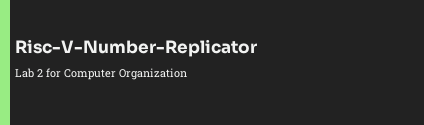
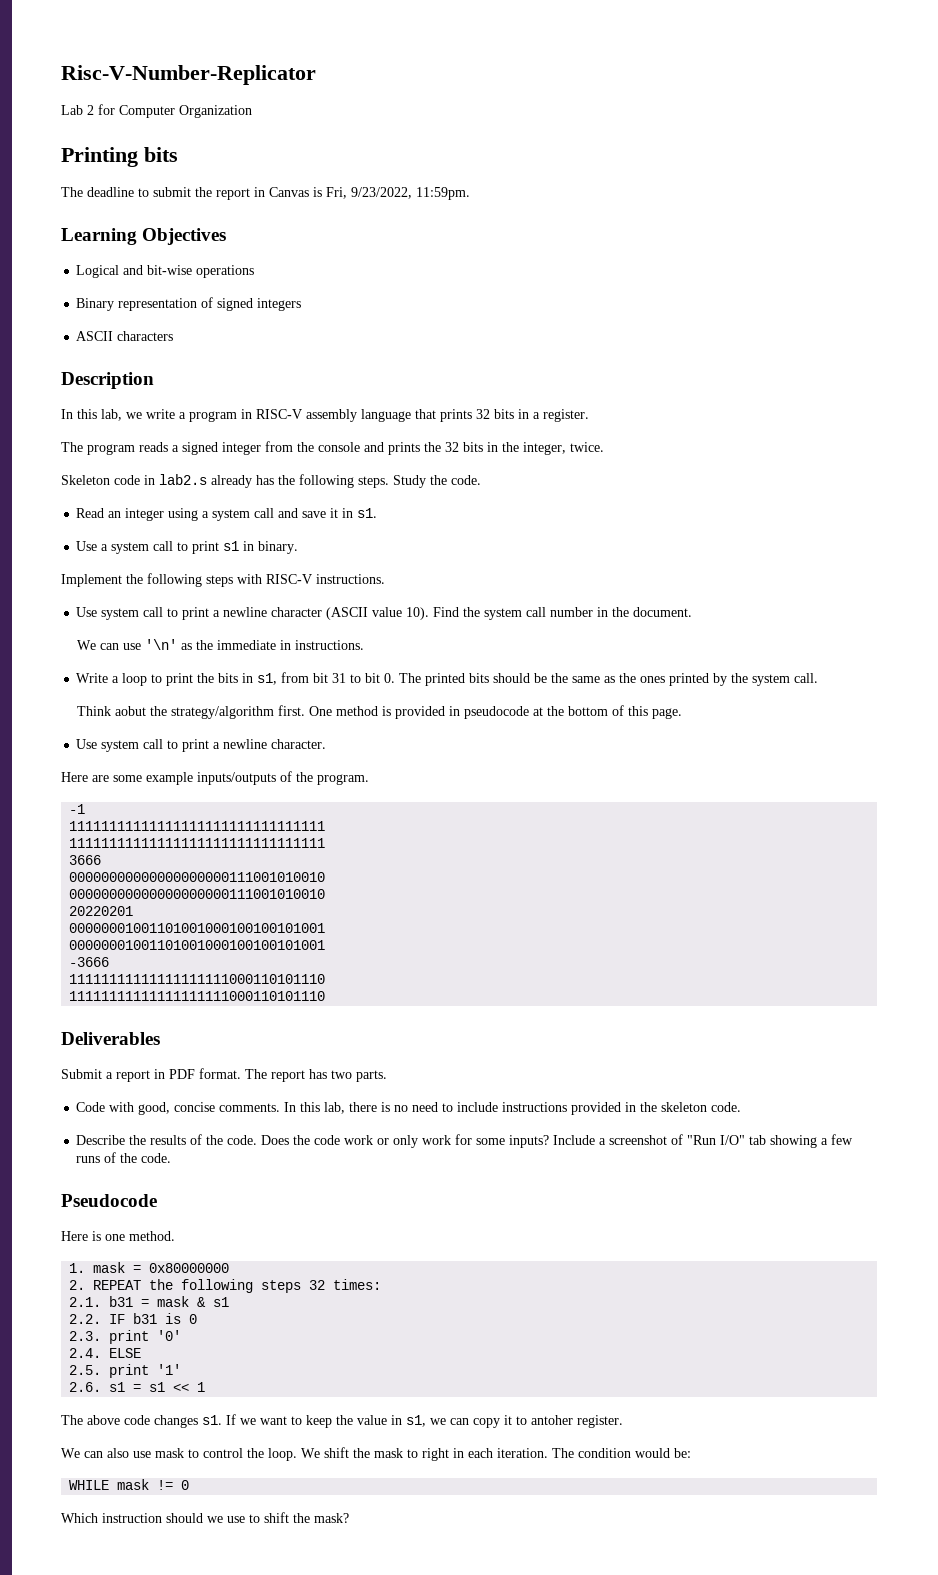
(187, 74) none -> [61,147,178,167] [61,187,470,200] [61,228,227,245] [76,265,255,278] [76,297,302,311] [76,331,174,341] [61,372,154,389] [61,409,589,422] [61,441,604,455] [61,474,481,488] [76,508,378,521] [76,541,299,554] [61,573,385,587] [76,607,693,620] [76,639,364,650] [76,672,819,686] [76,705,682,719] [76,739,327,752] [61,771,369,785] [69,804,86,814] [69,821,326,831] [69,838,326,848] [69,855,102,865] [69,872,326,882] [69,889,326,899] [69,906,134,916] [69,923,326,933] [69,940,326,950] [69,957,110,967] [69,974,326,984] [69,991,326,1001] [61,1032,160,1045] [61,1068,387,1082] [76,1102,742,1115] [76,1134,854,1148] [76,1152,172,1163] [61,1194,157,1207] [61,1231,175,1241] [69,1262,230,1273] [69,1279,382,1293] [69,1296,230,1307] [69,1313,198,1324] [69,1330,182,1344] [69,1348,142,1358] [69,1364,182,1378] [69,1382,206,1392] [61,1414,623,1428] [61,1447,691,1461] [69,1479,190,1490] [61,1512,349,1523] // Printing bits // The deadline to submit the report in Canvas is Fri, 9/23/2022, 11:59pm. // Learning Objectives // Logical and bit-wise operations // Binary representation of signed integers // ASCII characters // Description // In this lab, we write a program in RISC-V assembly language that prints 32 bits in a register. // The program reads a signed integer from the console and prints the 32 bits in the integer, twice. // Skeleton code in lab2.s already has the following steps. Study the code. // Read an integer using a system call and save it in s1. // Use a system call to print s1 in binary. // Implement the following steps with RISC-V instructions. // Use system call to print a newline character (ASCII value 10). Find the system call number in the document. // We can use '\n' as the immediate in instructions. // Write a loop to print the bits in s1, from bit 31 to bit 0. The printed bits should be the same as the ones printed by the system call. // Think aobut the strategy/algorithm first. One method is provided in pseudocode at the bottom of this page. // Use system call to print a newline character. // Here are some example inputs/outputs of the program. // -1 // 11111111111111111111111111111111 // 11111111111111111111111111111111 // 3666 // 00000000000000000000111001010010 // 00000000000000000000111001010010 // 20220201 // 00000001001101001000100100101001 // 00000001001101001000100100101001 // -3666 // 11111111111111111111000110101110 // 11111111111111111111000110101110 // Deliverables // Submit a report in PDF format. The report has two parts. // Code with good, concise comments. In this lab, there is no need to include instructions provided in the skeleton code. // Describe the results of the code. Does the code work or only work for some inputs? Include a screenshot of "Run I/O" tab showing a few runs of the code. // Pseudocode // Here is one method. // 1. mask = 0x80000000 // 2. REPEAT the following steps 32 times: // 2.1. b31 = mask & s1 // 2.2. IF b31 is 0 // 2.3. print '0' // 2.4. ELSE // 2.5. print '1' // 2.6. s1 = s1 << 1 // The above code changes s1. If we want to keep the value in s1, we can copy it to antoher register. // We can also use mask to control the loop. We shift the mask to right in each iteration. The condition would be: // WHILE mask != 0 // Which instruction should we use to shift the mask?

